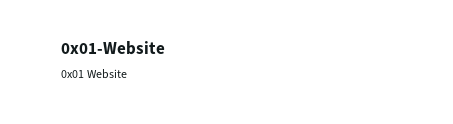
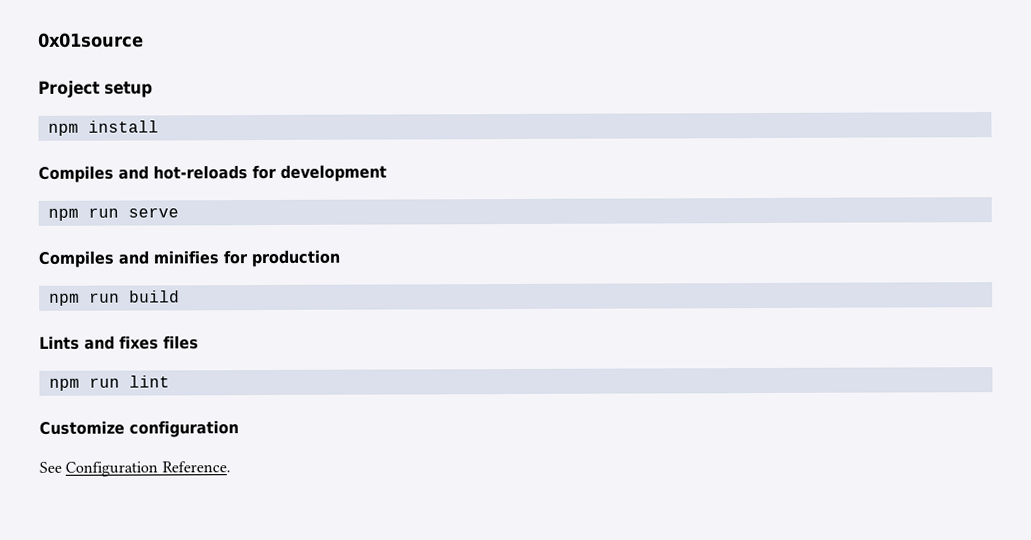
[61,41,165,55] [61,69,128,79] 0x01-Website // 0x01 Website -> [38,32,144,48] [38,80,153,98] [47,120,159,136] [38,164,387,183] [47,207,179,221] [38,249,340,268] [48,290,180,306] [39,335,199,350] [48,375,170,391] [39,420,239,438] [39,461,231,477] 0x01source // Project setup // npm install // Compiles and hot-reloads for development // npm run serve // Compiles and minifies for production // npm run build // Lints and fixes files // npm run lint // Customize configuration // See Configuration Reference.

